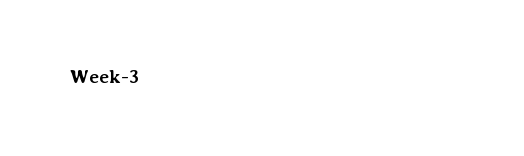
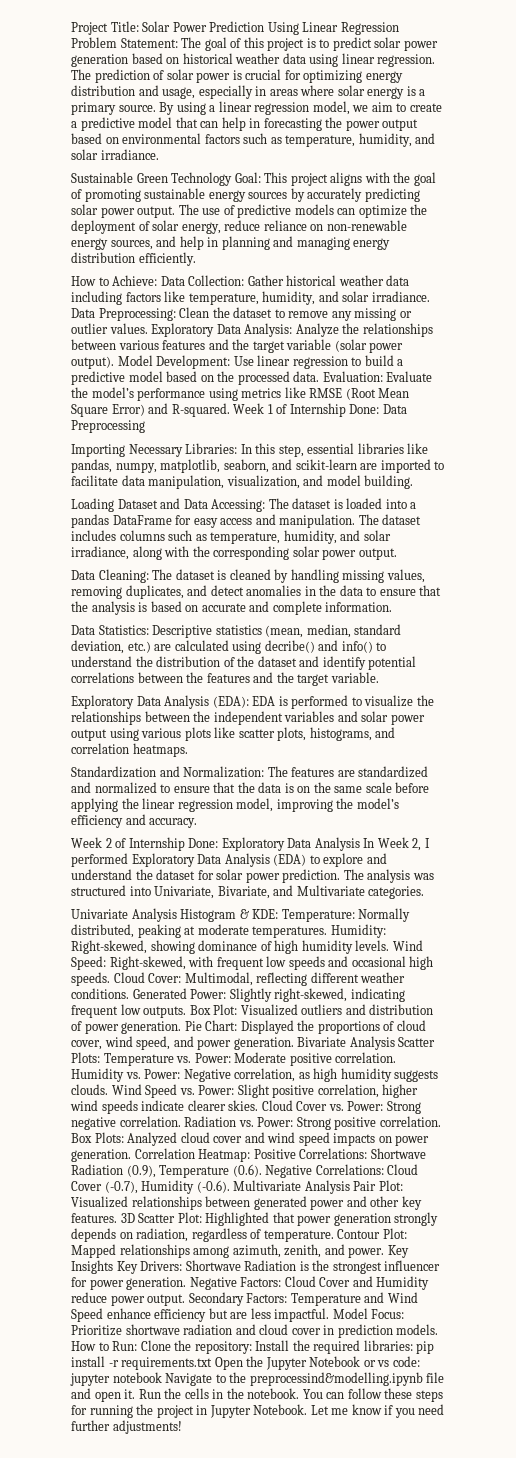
[70,70,139,83] Week-3 -> [71,21,399,35] [71,37,438,51] [71,53,436,67] [71,69,403,83] [71,85,426,99] [71,101,442,115] [71,117,419,131] [71,133,436,147] [71,149,159,160] [71,172,436,186] [71,188,420,202] [71,204,428,218] [71,220,407,234] [71,236,391,250] [71,252,196,266] [71,275,410,286] [71,291,430,305] [71,307,412,321] [71,323,433,337] [71,339,404,353] [71,355,404,369] [71,371,433,385] [71,387,410,401] [71,403,407,417] [71,420,145,433] [71,443,429,457] [71,459,445,473] [71,475,414,489] [71,498,417,512] [71,514,422,528] [71,530,391,544] [71,546,397,560] [71,569,425,583] [71,585,442,599] [71,601,393,615] [71,624,402,638] [71,640,387,654] [71,656,417,670] [71,672,379,686] [71,695,434,709] [71,711,425,725] [71,727,396,741] [71,743,188,757] [71,766,429,778] [71,782,430,794] [71,798,399,812] [71,814,198,828] [71,837,430,851] [71,853,387,867] [71,869,434,883] [71,885,425,899] [71,908,411,922] [71,924,386,938] [71,940,423,954] [71,956,434,970] [71,972,406,986] [71,988,405,1002] [71,1004,434,1018] [71,1020,426,1034] [71,1036,436,1050] [71,1052,397,1066] [71,1068,439,1082] [71,1084,419,1098] [70,1100,421,1114] [71,1116,441,1130] [71,1132,430,1146] [71,1148,426,1162] [71,1164,419,1178] [71,1180,403,1194] [71,1196,422,1210] [71,1212,439,1226] [71,1228,407,1242] [71,1244,409,1258] [71,1260,441,1274] [71,1276,430,1290] [71,1292,418,1306] [71,1308,405,1322] [71,1324,439,1338] [71,1340,435,1354] [71,1356,420,1370] [70,1372,445,1386] [71,1388,443,1402] [71,1404,445,1418] [71,1420,182,1434] Project Title: Solar Power Prediction Using Linear Regression Problem Statement: The goal of this project is to predict solar power generation based on historical weather data using linear regression. The prediction of solar power is crucial for optimizing energy distribution and usage, especially in areas where solar energy is a primary source. By using a linear regression model, we aim to create a predictive model that can help in forecasting the power output based on environmental factors such as temperature, humidity, and solar irradiance. // Sustainable Green Technology Goal: This project aligns with the goal of promoting sustainable energy sources by accurately predicting solar power output. The use of predictive models can optimize the deployment of solar energy, reduce reliance on non-renewable energy sources, and help in planning and managing energy distribution efficiently. // How to Achieve: Data Collection: Gather historical weather data including factors like temperature, humidity, and solar irradiance. Data Preprocessing: Clean the dataset to remove any missing or outlier values. Exploratory Data Analysis: Analyze the relationships between various features and the target variable (solar power output). Model Development: Use linear regression to build a predictive model based on the processed data. Evaluation: Evaluate the model’s performance using metrics like RMSE (Root Mean Square Error) and R-squared. Week 1 of Internship Done: Data Preprocessing // Importing Necessary Libraries: In this step, essential libraries like pandas, numpy, matplotlib, seaborn, and scikit-learn are imported to facilitate data manipulation, visualization, and model building. // Loading Dataset and Data Accessing: The dataset is loaded into a pandas DataFrame for easy access and manipulation. The dataset includes columns such as temperature, humidity, and solar irradiance, along with the corresponding solar power output. // Data Cleaning: The dataset is cleaned by handling missing values, removing duplicates, and detect anomalies in the data to ensure that the analysis is based on accurate and complete information. // Data Statistics: Descriptive statistics (mean, median, standard deviation, etc.) are calculated using decribe() and info() to understand the distribution of the dataset and identify potential correlations between the features and the target variable. // Exploratory Data Analysis (EDA): EDA is performed to visualize the relationships between the independent variables and solar power output using various plots like scatter plots, histograms, and correlation heatmaps. // Standardization and Normalization: The features are standardized and normalized to ensure that the data is on the same scale before applying the linear regression model, improving the model’s efficiency and accuracy. // Week 2 of Internship Done: Exploratory Data Analysis In Week 2, I performed Exploratory Data Analysis (EDA) to explore and understand the dataset for solar power prediction. The analysis was structured into Univariate, Bivariate, and Multivariate categories. // Univariate Analysis Histogram & KDE: Temperature: Normally distributed, peaking at moderate temperatures. Humidity: Right-skewed, showing dominance of high humidity levels. Wind Speed: Right-skewed, with frequent low speeds and occasional high speeds. Cloud Cover: Multimodal, reflecting different weather conditions. Generated Power: Slightly right-skewed, indicating frequent low outputs. Box Plot: Visualized outliers and distribution of power generation. Pie Chart: Displayed the proportions of cloud cover, wind speed, and power generation. Bivariate Analysis Scatter Plots: Temperature vs. Power: Moderate positive correlation. Humidity vs. Power: Negative correlation, as high humidity suggests clouds. Wind Speed vs. Power: Slight positive correlation, higher wind speeds indicate clearer skies. Cloud Cover vs. Power: Strong negative correlation. Radiation vs. Power: Strong positive correlation. Box Plots: Analyzed cloud cover and wind speed impacts on power generation. Correlation Heatmap: Positive Correlations: Shortwave Radiation (0.9), Temperature (0.6). Negative Correlations: Cloud Cover (-0.7), Humidity (-0.6). Multivariate Analysis Pair Plot: Visualized relationships between generated power and other key features. 3D Scatter Plot: Highlighted that power generation strongly depends on radiation, regardless of temperature. Contour Plot: Mapped relationships among azimuth, zenith, and power. Key Insights Key Drivers: Shortwave Radiation is the strongest influencer for power generation. Negative Factors: Cloud Cover and Humidity reduce power output. Secondary Factors: Temperature and Wind Speed enhance efficiency but are less impactful. Model Focus: Prioritize shortwave radiation and cloud cover in prediction models. How to Run: Clone the repository: Install the required libraries: pip install -r requirements.txt Open the Jupyter Notebook or vs code: jupyter notebook Navigate to the preprocessind&modelling.ipynb file and open it. Run the cells in the notebook. You can follow these steps for running the project in Jupyter Notebook. Let me know if you need further adjustments!

